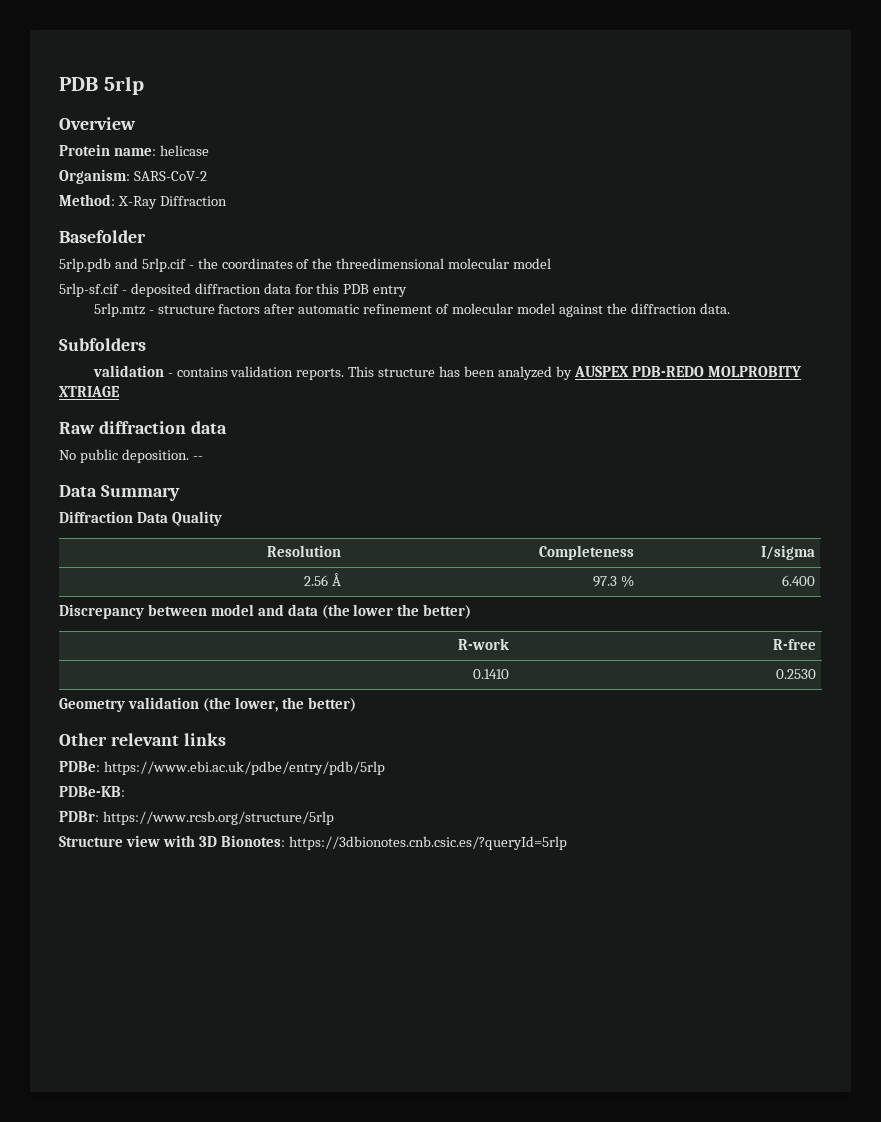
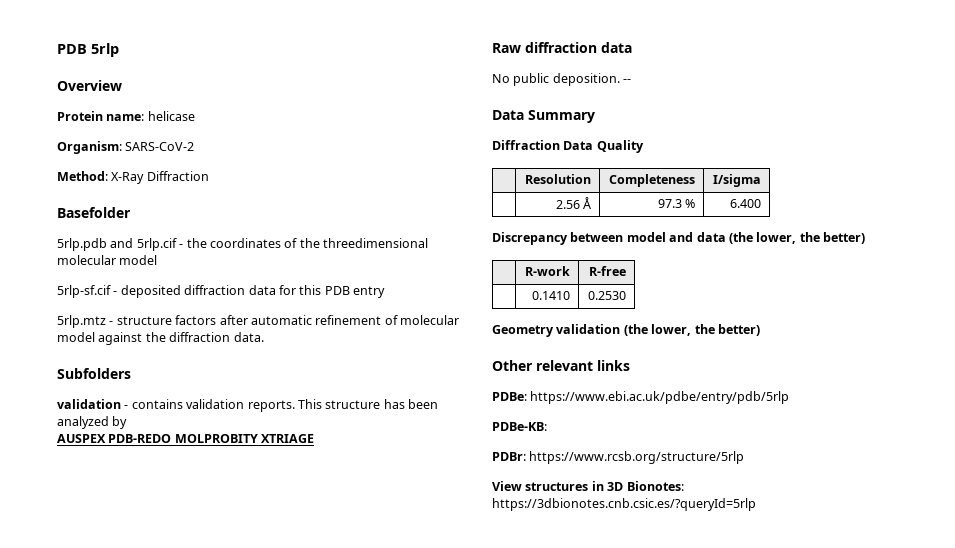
(572, 373) none -> (128, 422) //
[353,604,394,616] lower -> [756,232,797,244] lower,
[59,835,195,847] Structure view with -> [492,481,604,491] View structures in

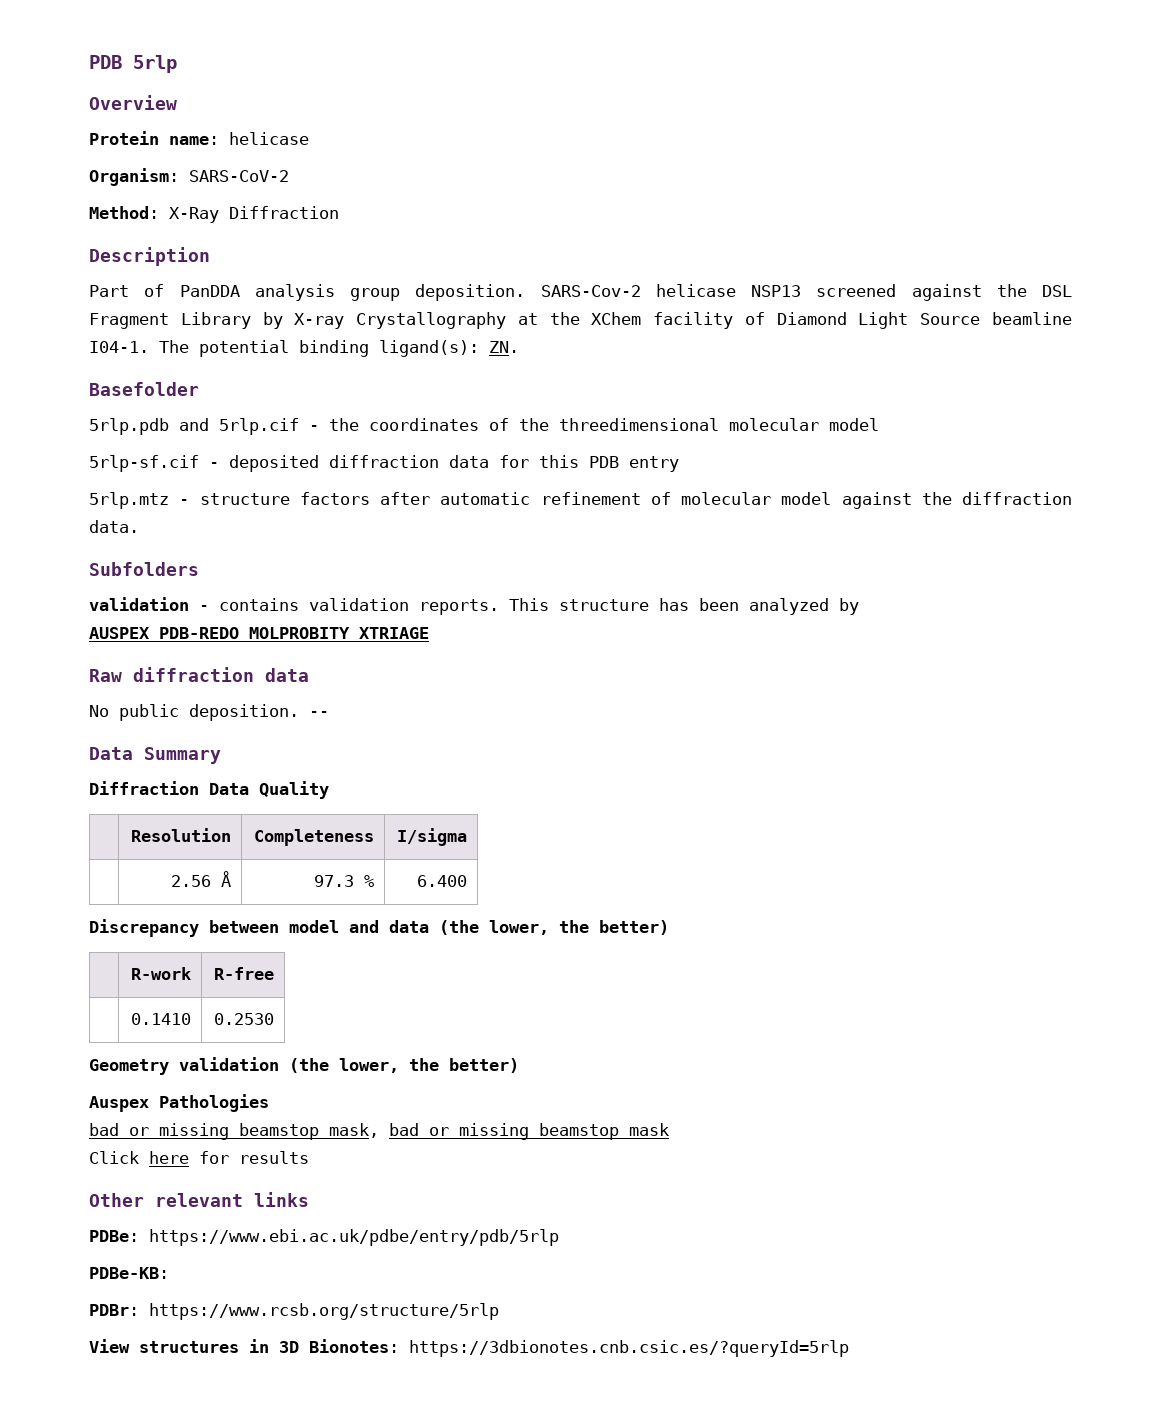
(209, 176) none -> [89,247,210,266] [89,284,1072,301] [89,312,1072,329] [89,340,519,357] // Description // Part of PanDDA analysis group deposition. SARS-Cov-2 helicase NSP13 screened against the DSL Fragment Library by X-ray Crystallography at the XChem facility of Diamond Light Source beamline I04-1. The potential binding ligand(s): ZN.
(760, 330) none -> [89,1094,269,1112] [89,1123,669,1140] [89,1151,309,1164] // Auspex Pathologies // bad or missing beamstop mask, bad or missing beamstop mask // Click here for results

